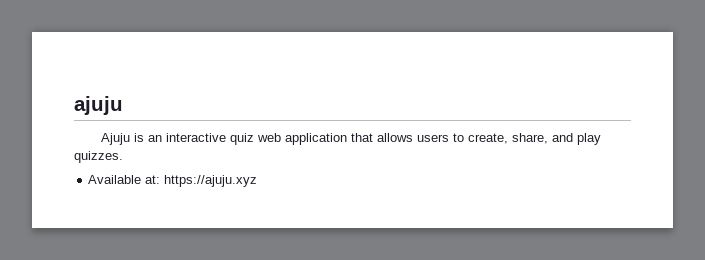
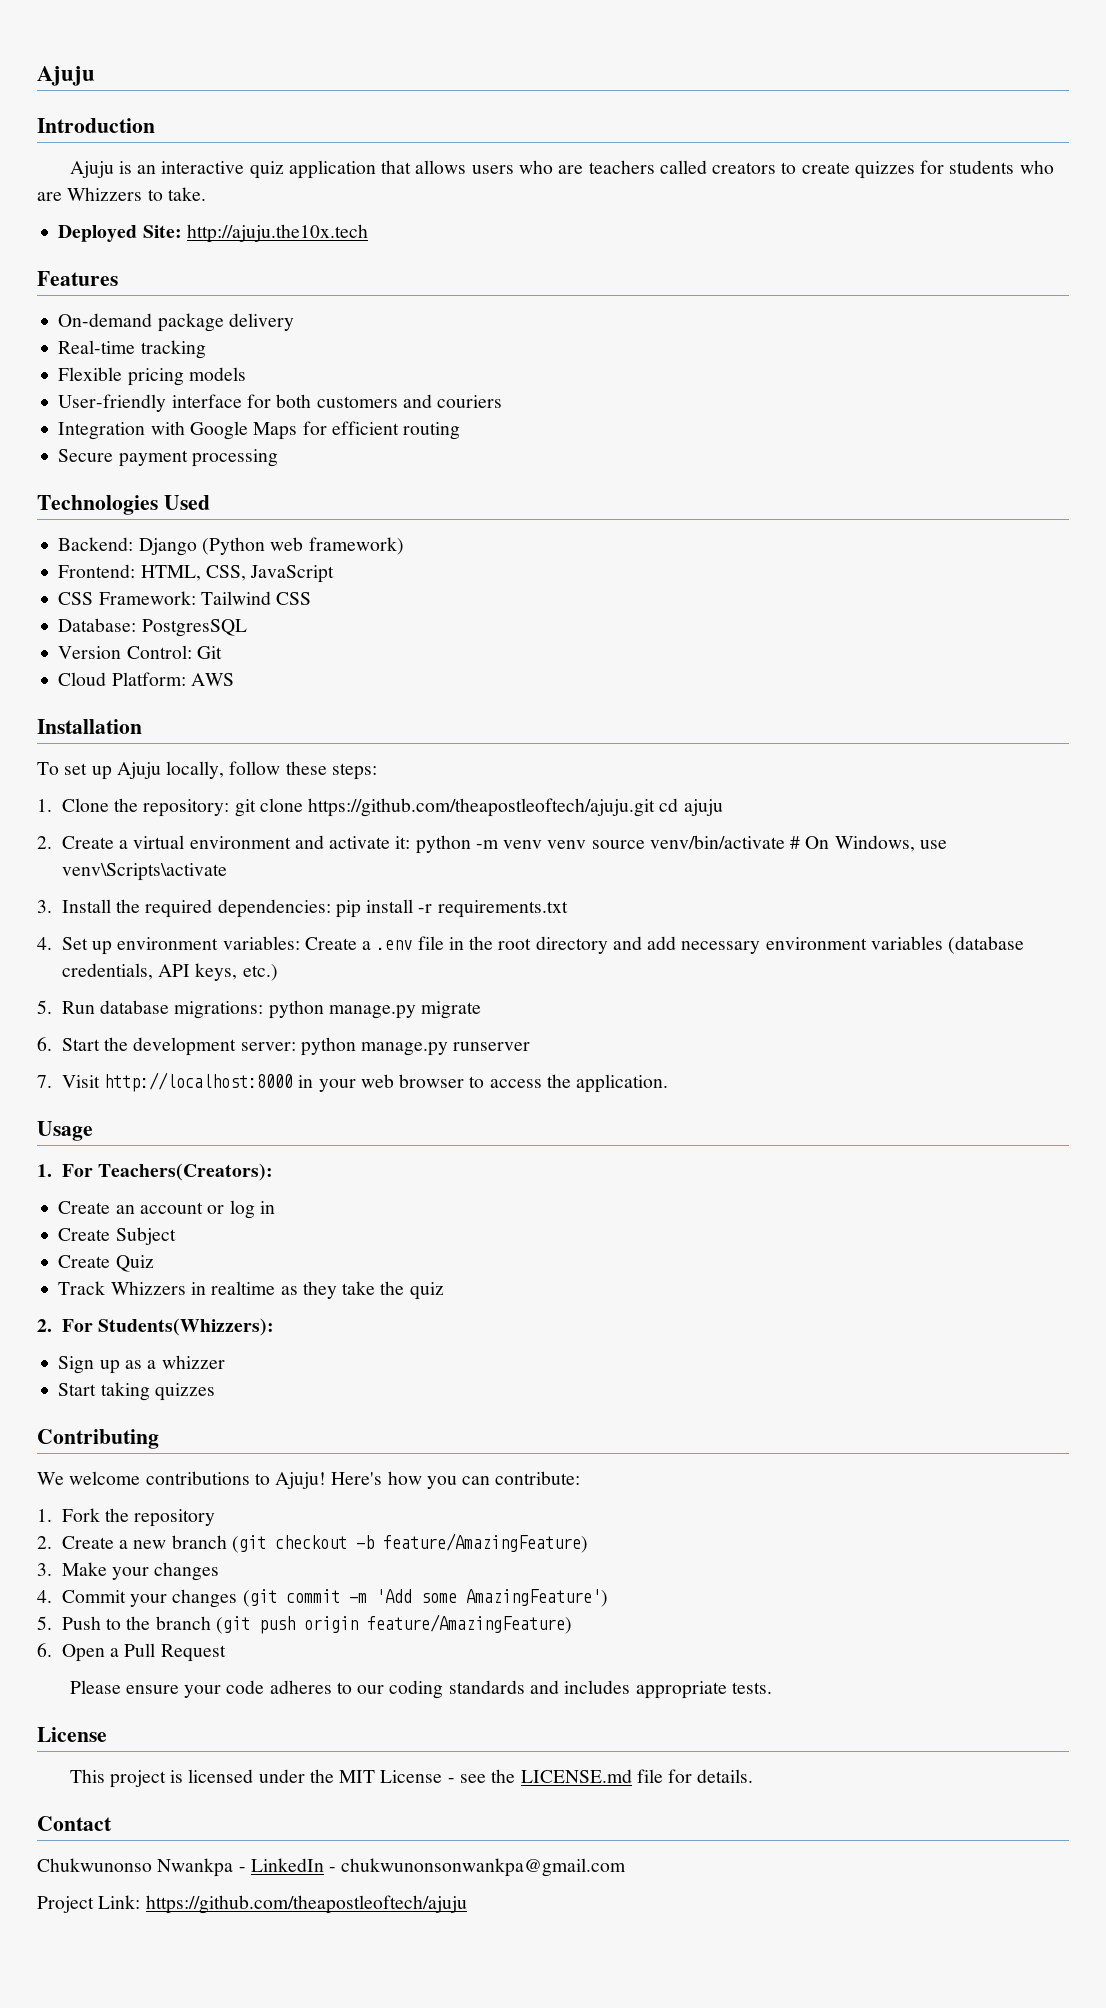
[74,96,123,115] ajuju -> [37,66,95,86] [37,118,155,133] Ajuju // Introduction
[256,133,281,142] web -> (284, 170) none
[452,133,601,145] [74,151,123,163] [88,175,258,187] to create, share, and play quizzes. // Available at: https://ajuju.xyz -> [519,160,1054,179] [37,187,206,201] [58,224,368,243] [37,271,118,286] [58,313,294,332] [58,340,206,359] [58,367,246,386] [58,394,503,412] [58,421,461,440] [58,449,278,467] [37,495,210,515] [58,537,404,556] [58,564,335,583] [58,591,312,605] [58,618,247,637] [58,645,222,659] [58,672,234,686] [37,719,142,734] [37,761,377,780] [37,798,723,817] [37,835,947,854] [61,863,227,881] [37,899,568,918] [37,936,1025,955] [61,963,278,981] [37,1000,482,1019] [37,1037,531,1056] [37,1072,669,1093] [37,1121,93,1141] [37,1163,274,1181] [58,1200,275,1219] [58,1227,176,1245] [58,1255,154,1272] [58,1281,444,1300] [37,1318,275,1336] [58,1355,225,1374] [58,1382,215,1401] [37,1429,159,1449] [37,1471,581,1489] [37,1508,216,1527] [37,1533,588,1553] [37,1562,220,1581] [37,1589,608,1608] [37,1614,572,1634] [37,1643,226,1662] [69,1680,772,1699] [37,1727,107,1742] [69,1769,754,1788] [37,1816,112,1831] [37,1858,627,1877] [37,1895,467,1914] who are teachers called creators to create quizzes for students who are Whizzers to take. // Deployed Site: http://ajuju.the10x.tech // Features // On-demand package delivery // Real-time tracking // Flexible pricing models // User-friendly interface for both customers and couriers // Integration with Google Maps for efficient routing // Secure payment processing // Technologies Used // Backend: Django (Python web framework) // Frontend: HTML, CSS, JavaScript // CSS Framework: Tailwind CSS // Database: PostgresSQL // Version Control: Git // Cloud Platform: AWS // Installation // To set up Ajuju locally, follow these steps: // 1. Clone the repository: git clone https://github.com/theapostleoftech/ajuju.git cd ajuju // 2. Create a virtual environment and activate it: python -m venv venv source venv/bin/activate # On Windows, use venv\Scripts\activate // 3. Install the required dependencies: pip install -r requirements.txt // 4. Set up environment variables: Create a .env file in the root directory and add necessary environment variables (database credentials, API keys, etc.) // 5. Run database migrations: python manage.py migrate // 6. Start the development server: python manage.py runserver // 7. Visit http://localhost:8000 in your web browser to access the application. // Usage // 1. For Teachers(Creators): // Create an account or log in // Create Subject // Create Quiz // Track Whizzers in realtime as they take the quiz // 2. For Students(Whizzers): // Sign up as a whizzer // Start taking quizzes // Contributing // We welcome contributions to Ajuju! Here's how you can contribute: // 1. Fork the repository // 2. Create a new branch (git checkout -b feature/AmazingFeature) // 3. Make your changes // 4. Commit your changes (git commit -m 'Add some AmazingFeature') // 5. Push to the branch (git push origin feature/AmazingFeature) // 6. Open a Pull Request // Please ensure your code adheres to our coding standards and includes appropriate tests. // License // This project is licensed under the MIT License - see the LICENSE.md file for details. // Contact // Chukwunonso Nwankpa - LinkedIn - chukwunonsonwankpa@gmail.com // Project Link: https://github.com/theapostleoftech/ajuju

